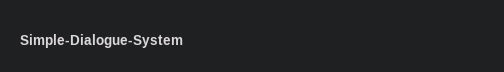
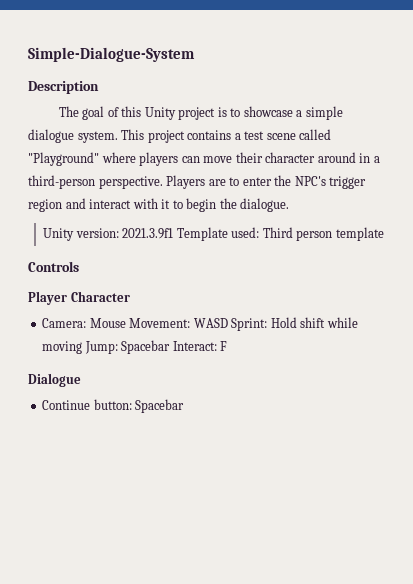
(183, 41) none -> [28,81,99,94] [58,106,343,120] [28,129,332,143] [28,152,380,166] [28,175,367,189] [28,198,290,212] [43,227,384,241] [28,261,79,272] [28,291,130,305] [42,317,358,331] [42,340,228,354] [28,373,81,387] [42,399,185,413] // Description // The goal of this Unity project is to showcase a simple dialogue system. This project contains a test scene called "Playground" where players can move their character around in a third-person perspective. Players are to enter the NPC's trigger region and interact with it to begin the dialogue. // Unity version: 2021.3.9f1 Template used: Third person template // Controls // Player Character // Camera: Mouse Movement: WASD Sprint: Hold shift while moving Jump: Spacebar Interact: F // Dialogue // Continue button: Spacebar

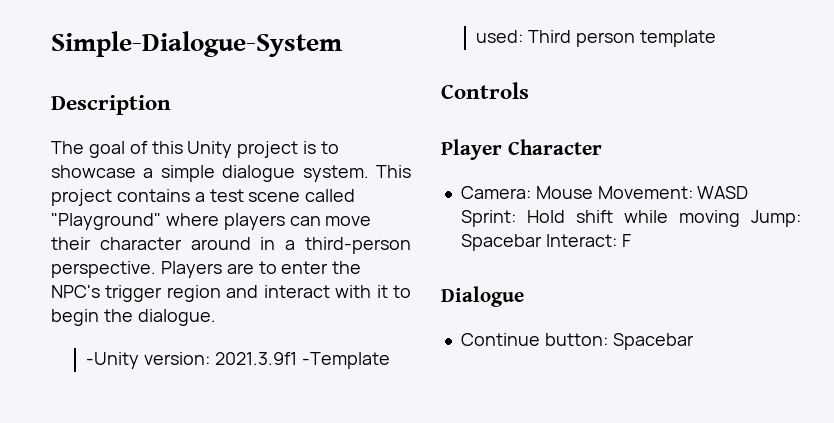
[43,228,75,241] Unity -> [86,352,140,369] -Unity
[176,227,228,241] Template -> [301,352,390,369] -Template

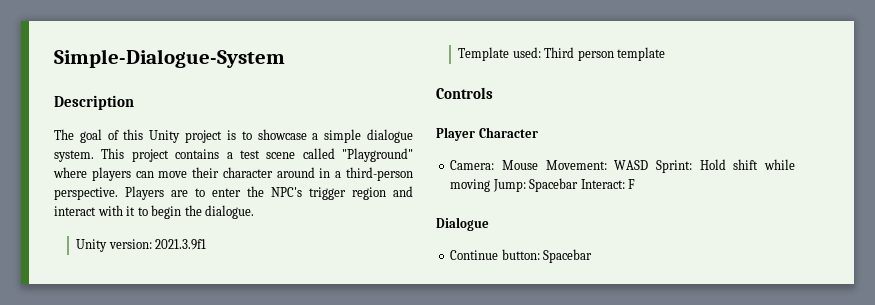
[86,352,140,369] -Unity -> [76,239,108,252] Unity
[301,352,390,369] -Template -> [458,47,510,61] // Template

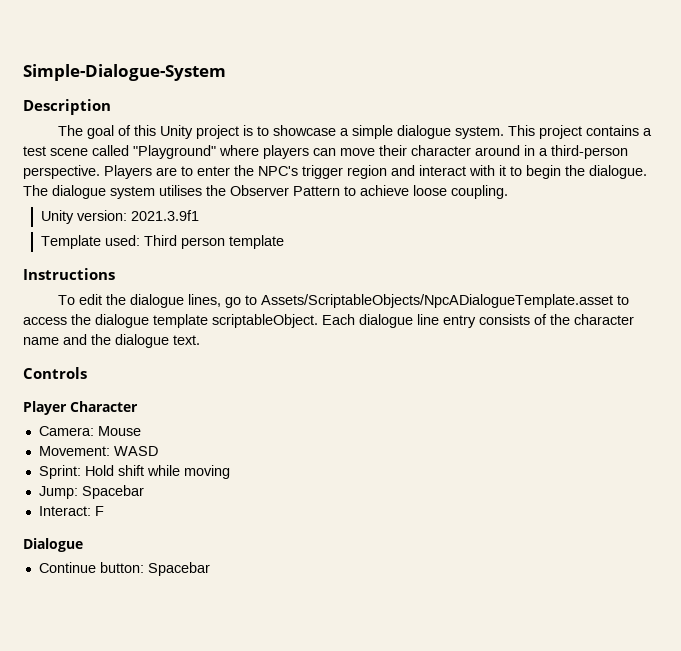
(255, 212) none -> [23,185,508,199] The dialogue system utilises the Observer Pattern to achieve loose coupling.
(666, 54) none -> [23,268,115,280] [57,294,629,308] [23,314,634,328] [23,334,200,348] // Instructions // To edit the dialogue lines, go to Assets/ScriptableObjects/NpcADialogueTemplate.asset to access the dialogue template scriptableObject. Each dialogue line entry consists of the character name and the dialogue text.
(538, 165) none -> (141, 431) //
(649, 165) none -> (158, 451) //
(491, 185) none -> (230, 472) //
(579, 185) none -> (144, 492) //

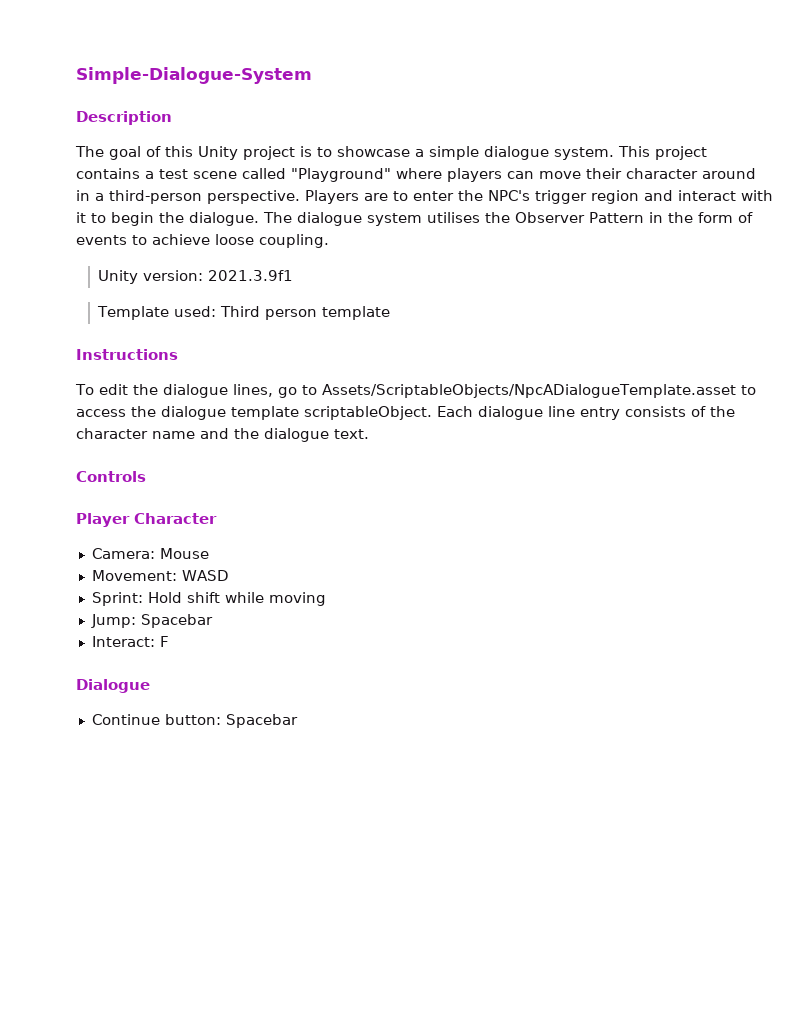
(340, 191) none -> [649,212,753,223] [76,235,127,245] in the form of events

